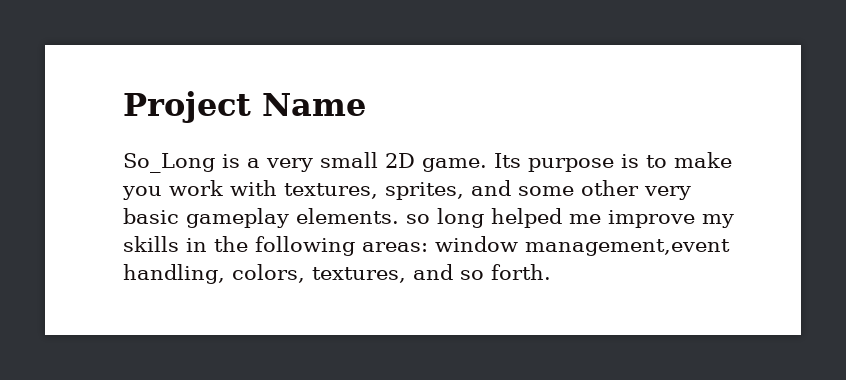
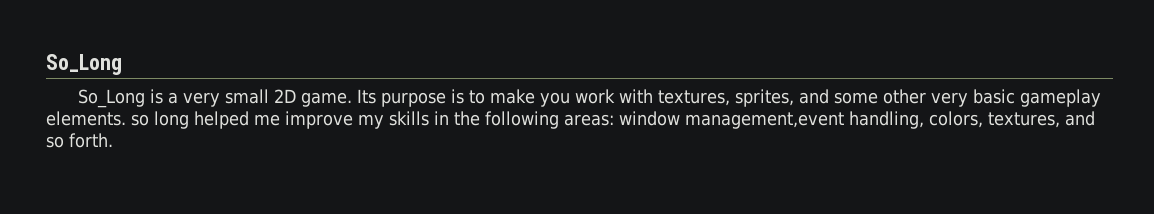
[123,91,366,123] Project Name -> [46,54,122,75] So_Long

